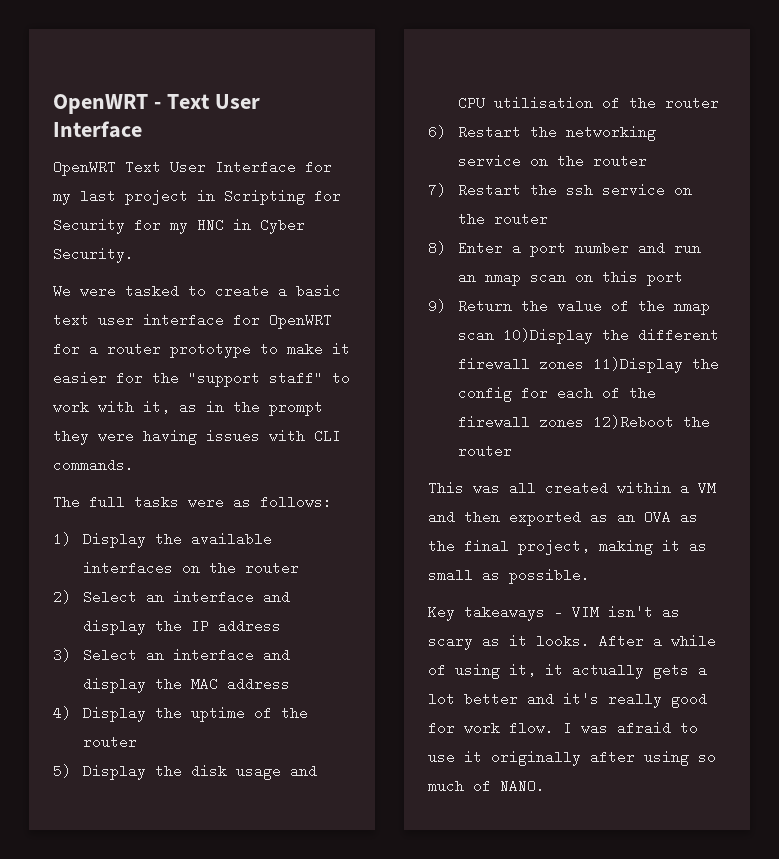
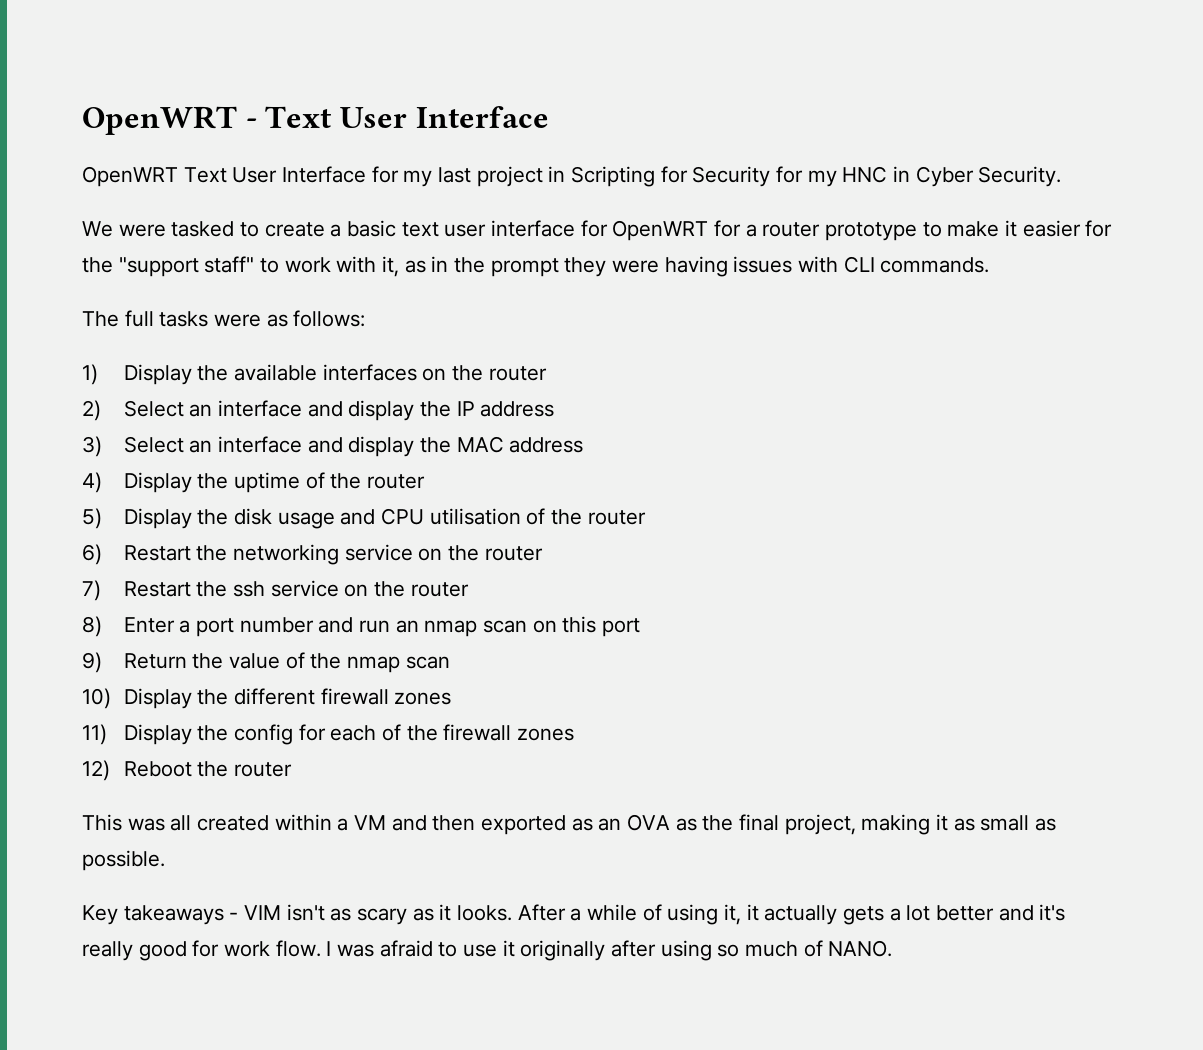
[502,328,593,344] 10)Display -> [82,688,192,709] // 10) Display
[592,357,683,373] 11)Display -> [82,724,192,745] // 11) Display
[592,415,674,429] 12)Reboot -> [82,760,192,781] // 12) Reboot

